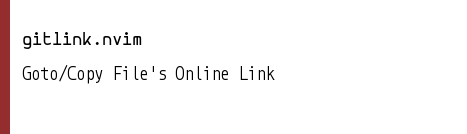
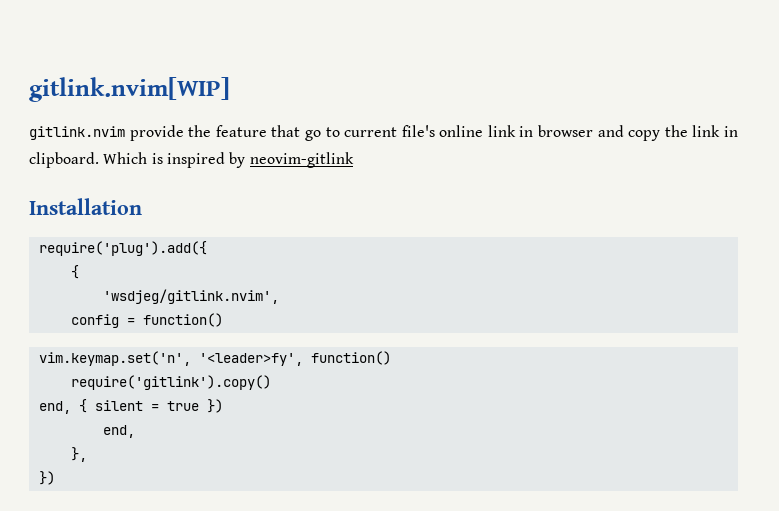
(22, 40) none -> [29,77,230,102] gitlink.nvim[WIP] //
[22,64,275,84] // Goto/Copy File's Online Link -> [129,125,738,141] [29,152,354,168] [29,198,142,215] [38,241,207,256] [70,265,79,279] [102,289,279,304] [70,313,223,328] [38,351,391,366] [70,375,271,390] [38,399,223,414] [102,425,135,438] [70,447,87,462] [38,471,55,485] provide the feature that go to current file's online link in browser and copy the link in clipboard. Which is inspired by neovim-gitlink // Installation // require('plug').add({ // { // 'wsdjeg/gitlink.nvim', // config = function() // vim.keymap.set('n', '<leader>fy', function() // require('gitlink').copy() // end, { silent = true }) // end, // }, // })

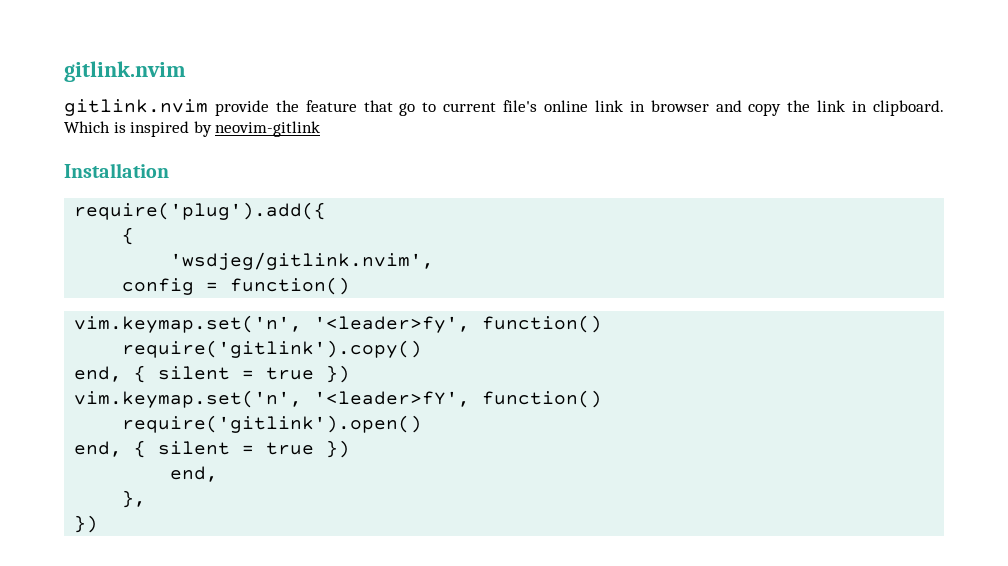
[29,77,230,102] gitlink.nvim[WIP] -> [64,61,186,82] gitlink.nvim
(223, 406) none -> [74,390,603,408] [122,415,423,433] [74,440,351,458] // vim.keymap.set('n', '<leader>fY', function() // require('gitlink').open() // end, { silent = true })

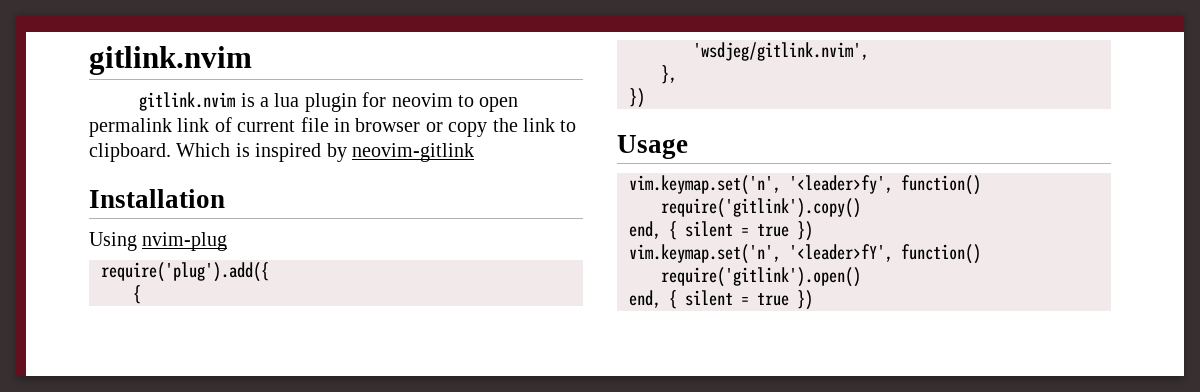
[214,100,623,116] provide the feature that go to current file's online link -> [240,92,519,112] [89,117,329,137] is a lua plugin for neovim to open permalink link of current file
[715,100,742,112] and -> [425,122,443,132] or
[852,101,868,112] in -> [560,120,577,132] to
(169, 170) none -> [89,232,228,251] // Using nvim-plug
[122,277,351,295] config = function() -> [661,65,677,84] [629,88,645,108] [617,135,688,159] }, // }) // Usage
[170,466,219,482] [122,490,147,508] [74,515,99,533] // end, // }, // }) -> (813, 300) none

